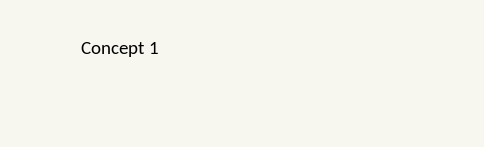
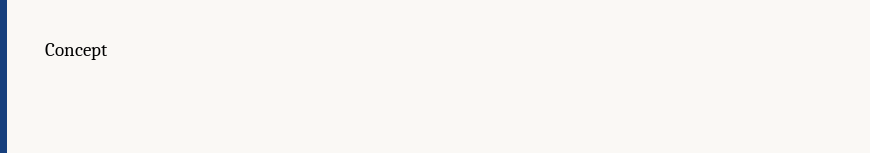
[148,42,159,54] 1 -> (108, 51) none

